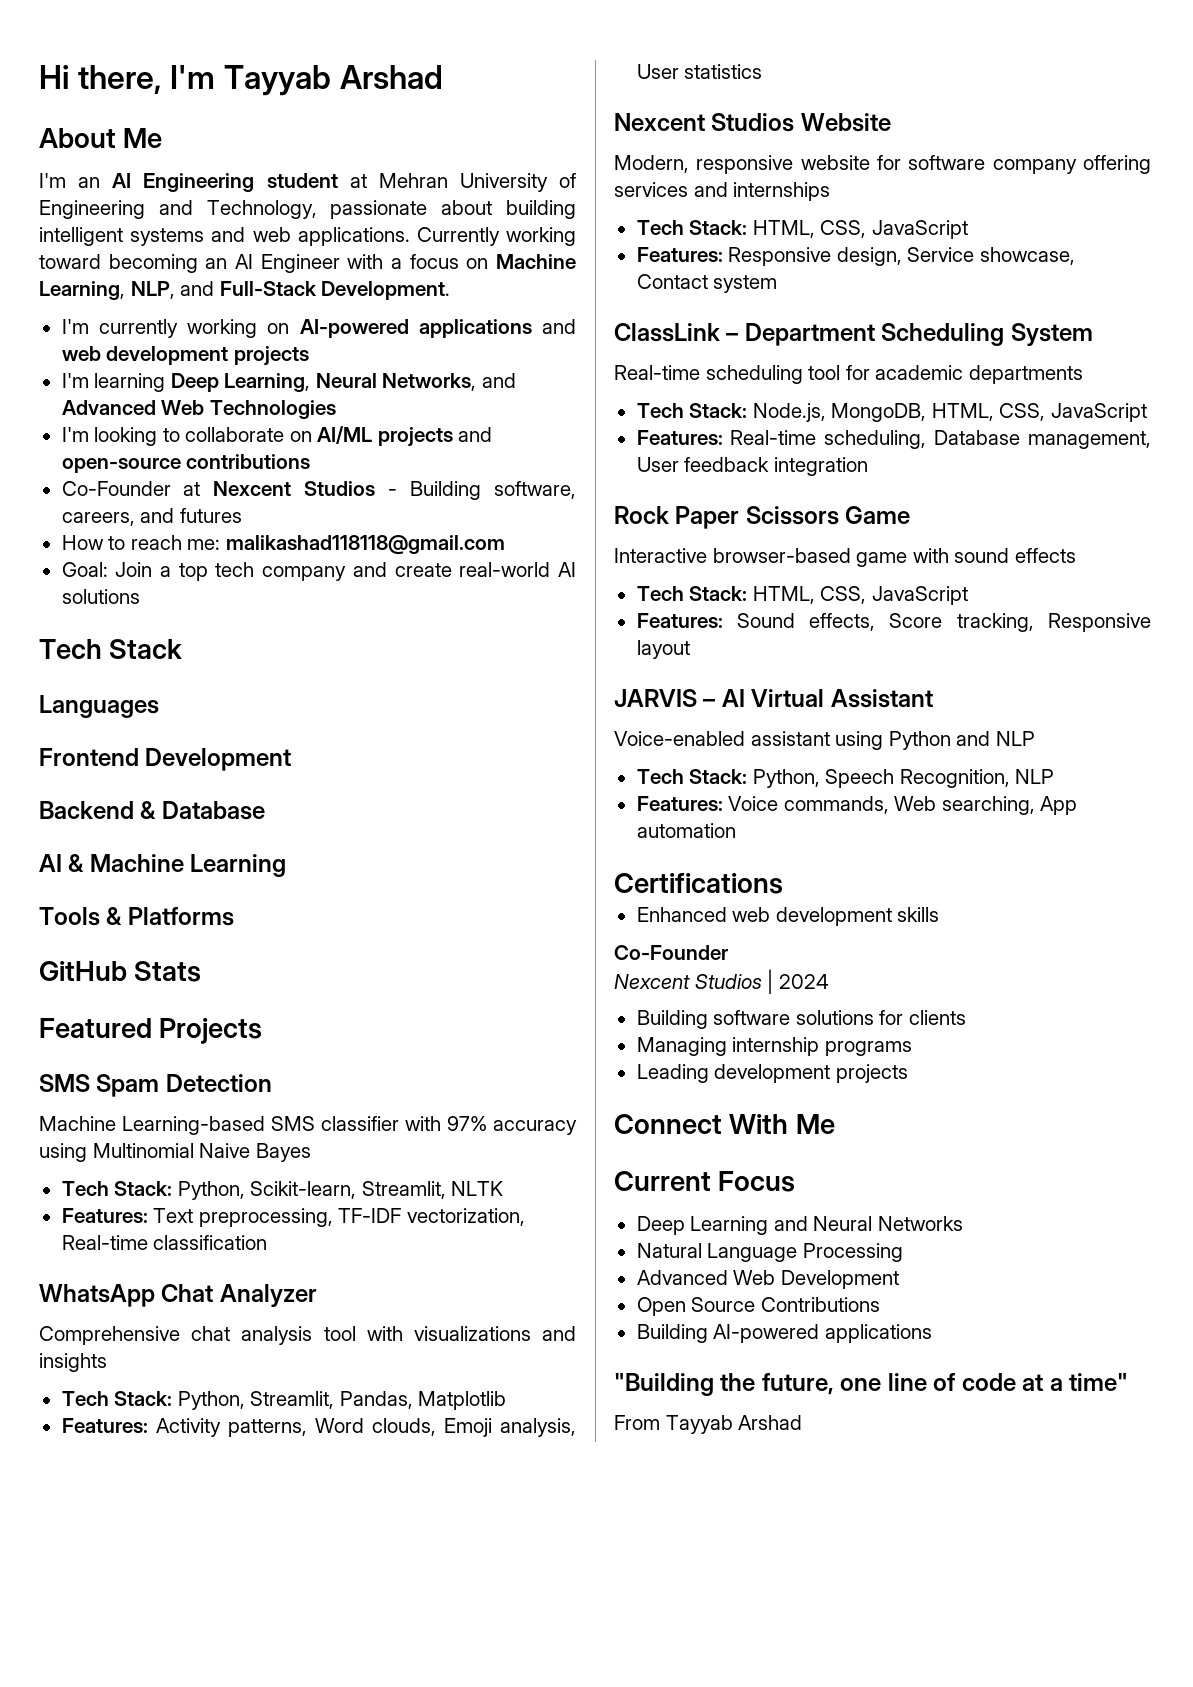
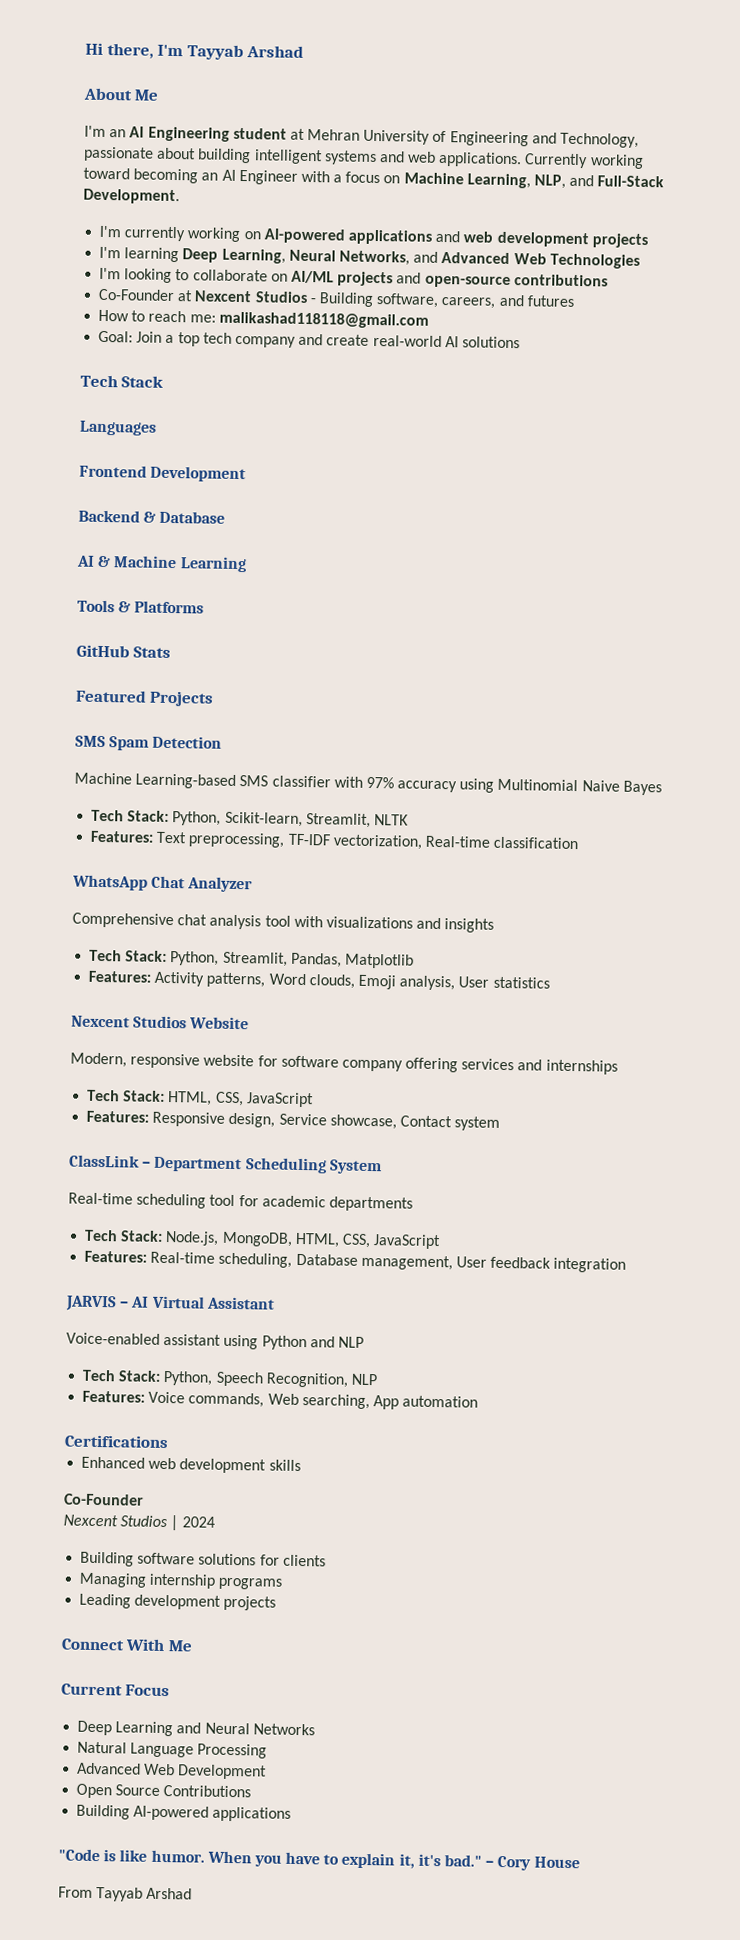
[614,506,911,529] [614,548,1076,567] [636,586,968,605] [636,613,1151,632] [636,640,690,659] // Rock Paper Scissors Game // Interactive browser-based game with sound effects // Tech Stack: HTML, CSS, JavaScript // Features: Sound effects, Score tracking, Responsive layout -> (627, 1265) none
[614,1373,1129,1396] "Building the future, one line of code at a time" -> [58,1848,580,1871] "Code is like humor. When you have to explain it, it's bad." – Cory House

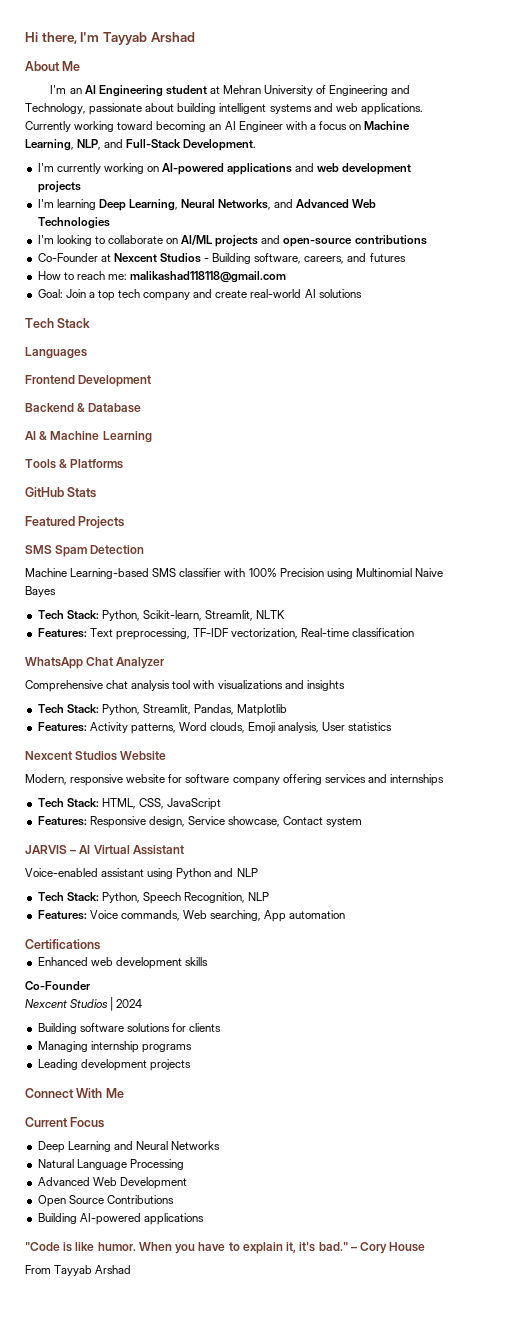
[365,776,458,793] 97% accuracy -> [248,568,324,577] 100% Precision
[69,1154,382,1175] [68,1192,413,1212] [84,1229,442,1250] [84,1250,627,1273] // ClassLink – Department Scheduling System // Real-time scheduling tool for academic departments // Tech Stack: Node.js, MongoDB, HTML, CSS, JavaScript // Features: Real-time scheduling, Database management, User feedback integration -> (363, 822) none

